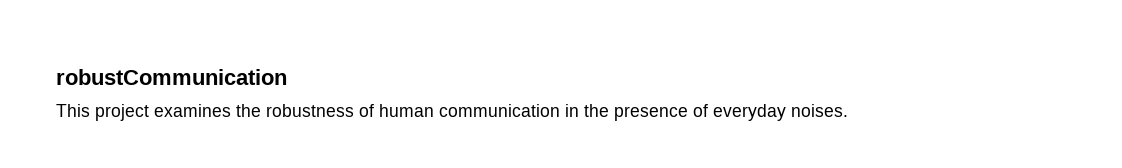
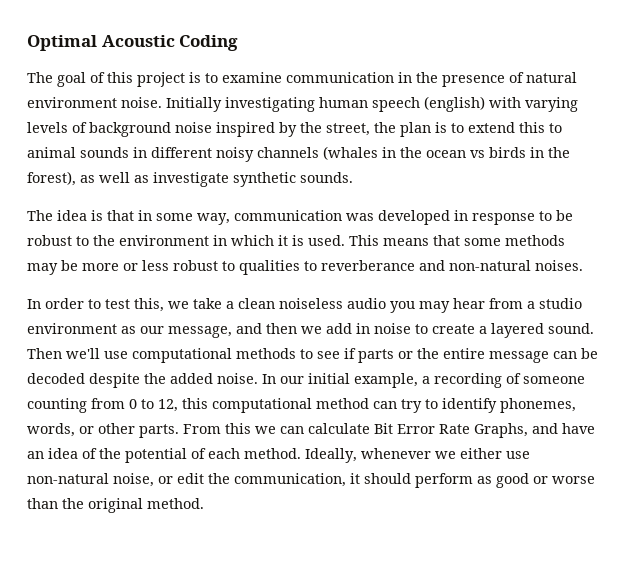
[56,69,287,85] [56,104,434,121] robustCommunication // This project examines the robustness of human -> [27,35,239,51] [27,72,282,87] Optimal Acoustic Coding // The goal of this project is to examine
[713,104,848,121] everyday noises. -> [526,72,577,83] [27,96,578,112] [27,122,562,137] [27,146,570,162] [27,171,353,187] [27,210,573,225] [27,235,565,246] [27,260,583,275] [27,298,582,313] [27,323,594,338] [27,348,598,363] [27,373,585,388] [27,398,576,413] [27,423,595,438] [27,448,530,463] [27,473,595,488] [27,498,204,513] natural environment noise. Initially investigating human speech (english) with varying levels of background noise inspired by the street, the plan is to extend this to animal sounds in different noisy channels (whales in the ocean vs birds in the forest), as well as investigate synthetic sounds. // The idea is that in some way, communication was developed in response to be robust to the environment in which it is used. This means that some methods may be more or less robust to qualities to reverberance and non-natural noises. // In order to test this, we take a clean noiseless audio you may hear from a studio environment as our message, and then we add in noise to create a layered sound. Then we'll use computational methods to see if parts or the entire message can be decoded despite the added noise. In our initial example, a recording of someone counting from 0 to 12, this computational method can try to identify phonemes, words, or other parts. From this we can calculate Bit Error Rate Graphs, and have an idea of the potential of each method. Ideally, whenever we either use non-natural noise, or edit the communication, it should perform as good or worse than the original method.

